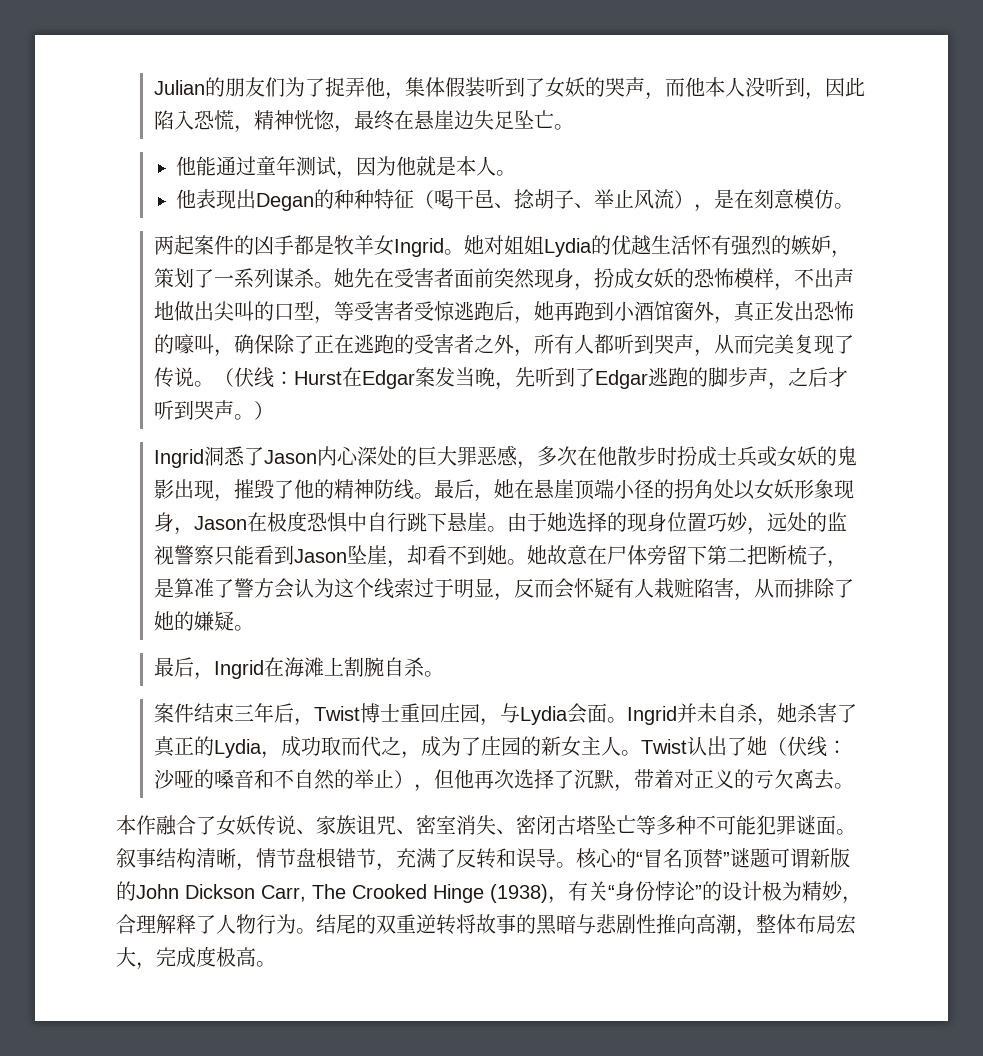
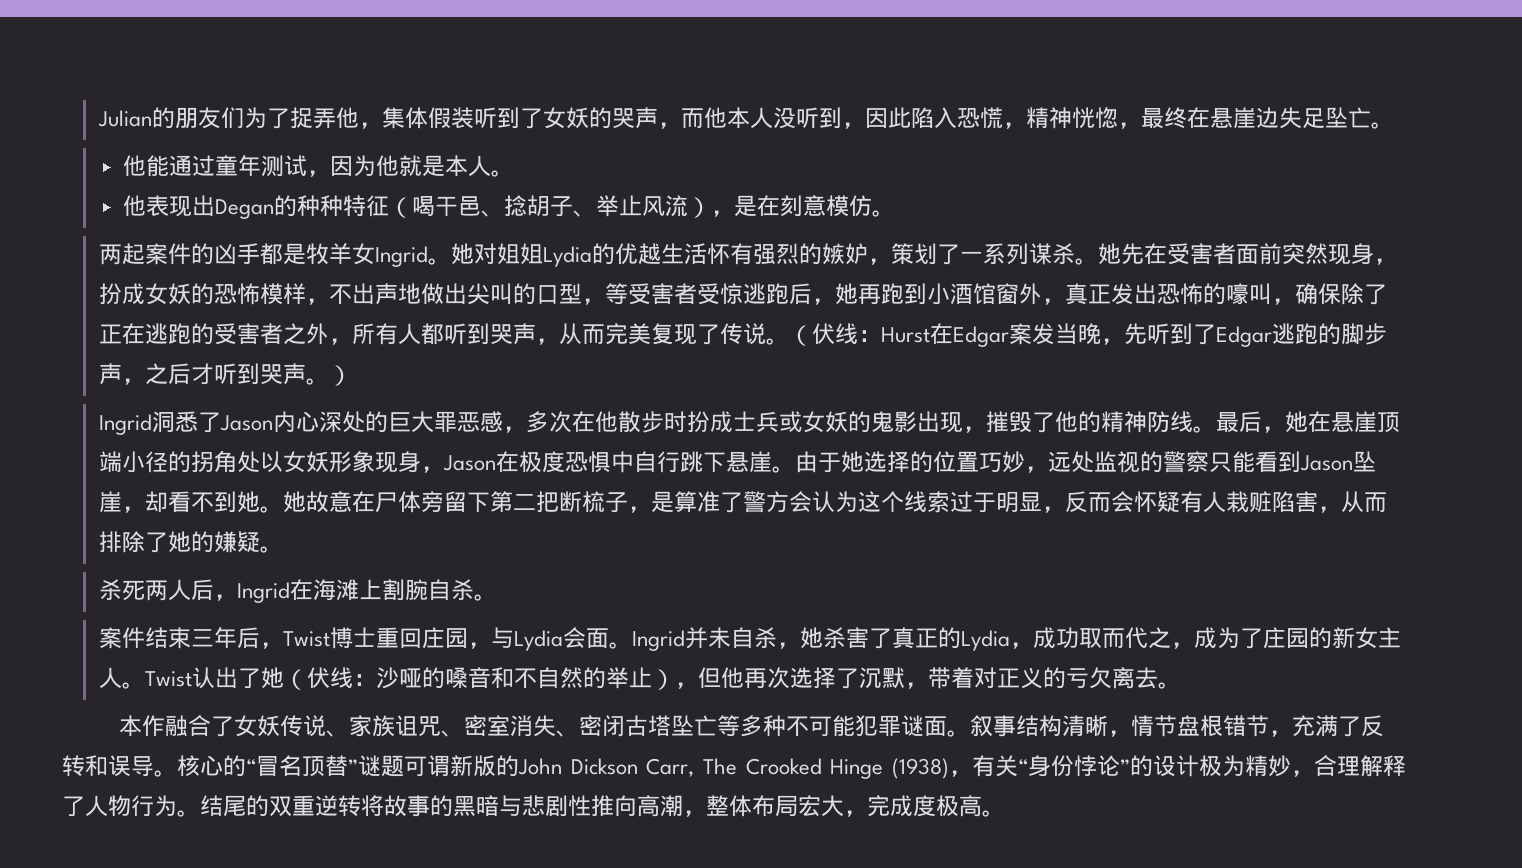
[627,512,668,532] 现身 -> (933, 462) none
[807,512,848,532] [154,545,175,565] 的监视 -> [1093,451,1163,473] 监视的
[154,657,175,677] 最 -> [98,579,191,601] 杀死两人

